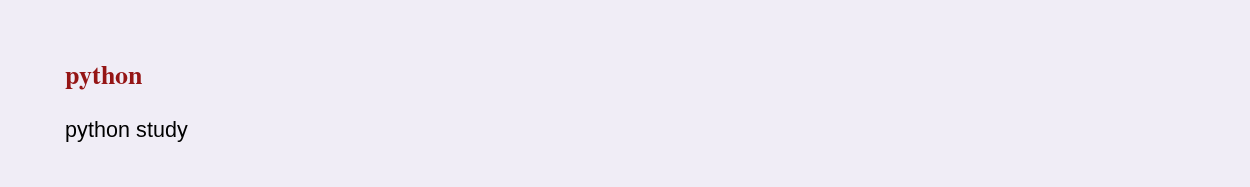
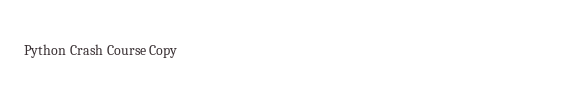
[65,66,142,90] [65,121,188,142] python // python study -> [24,44,178,58] Python Crash Course Copy

